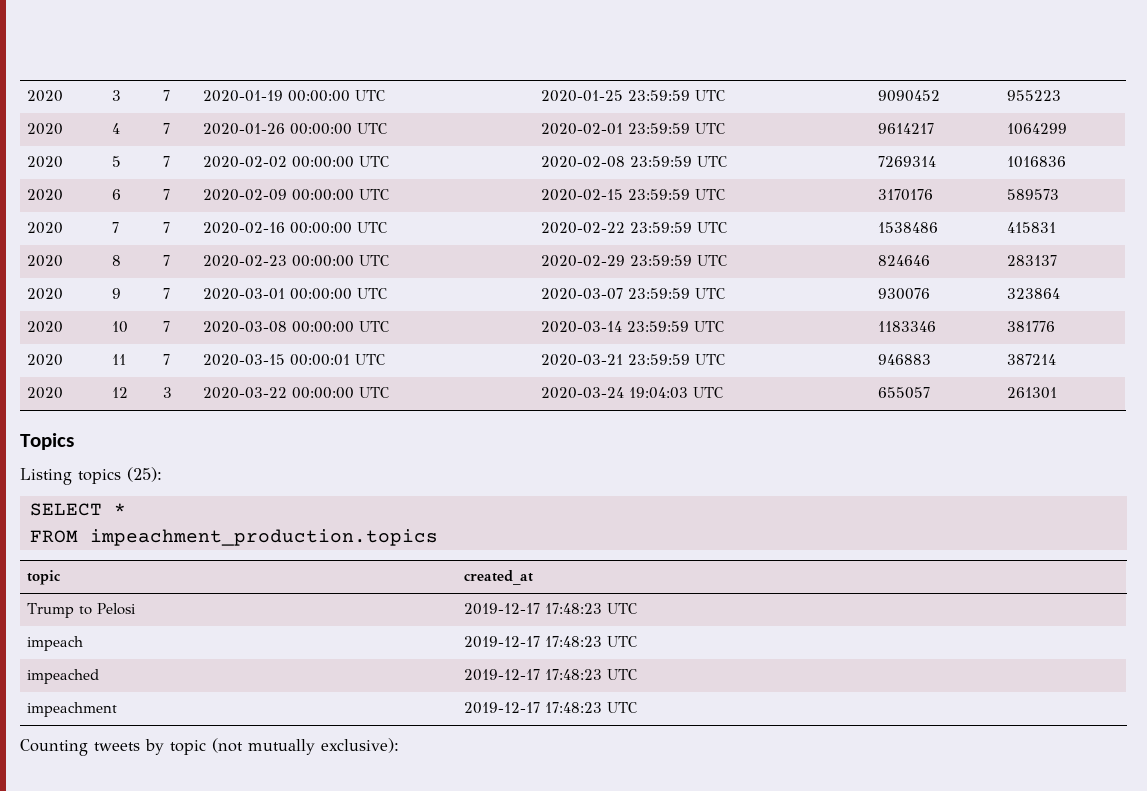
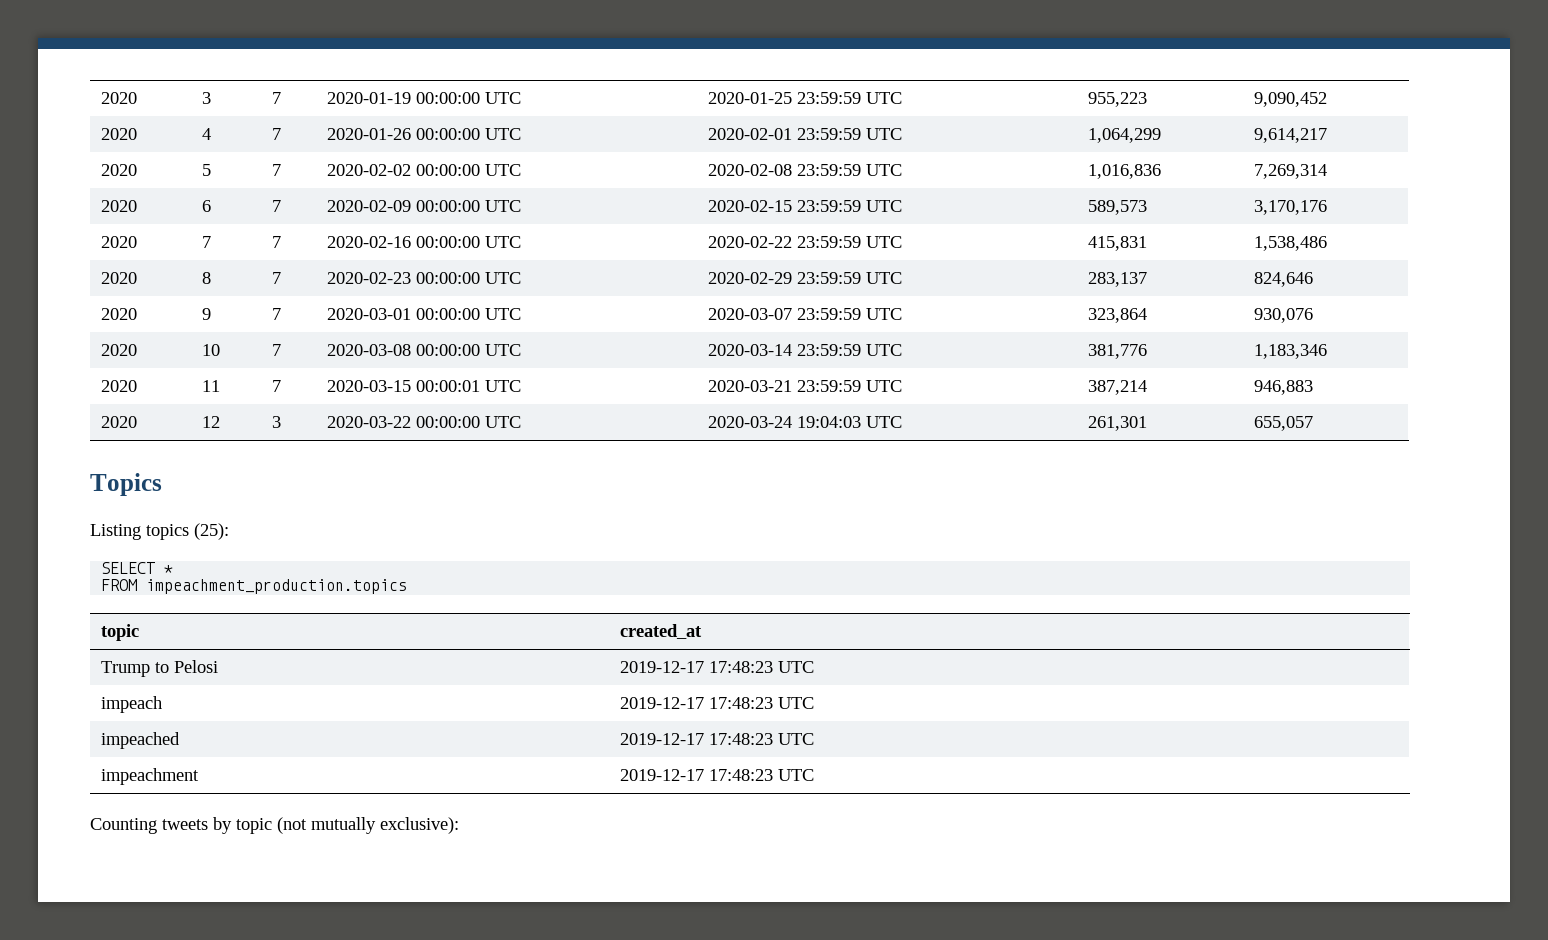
[877,90,940,102] [1006,90,1061,101] 9090452 | 955223 -> [1087,92,1147,107] [1253,92,1327,107] 955,223 | 9,090,452
[877,123,934,134] [1006,123,1067,135] 9614217 | 1064299 -> [1087,128,1161,143] [1253,128,1327,143] 1,064,299 | 9,614,217
[877,156,936,167] [1006,156,1066,168] 7269314 | 1016836 -> [1087,164,1161,179] [1253,164,1327,179] 1,016,836 | 7,269,314
[877,189,933,201] [1006,189,1059,200] 3170176 | 589573 -> [1087,200,1147,215] [1253,200,1327,215] 589,573 | 3,170,176
[877,222,938,233] [1006,222,1056,233] 1538486 | 415831 -> [1087,236,1147,251] [1253,236,1327,251] 415,831 | 1,538,486
[877,255,930,266] [1006,255,1057,266] 824646 | 283137 -> [1087,272,1147,287] [1253,272,1313,287] 283,137 | 824,646
[877,288,930,300] [1006,288,1060,299] 930076 | 323864 -> [1087,308,1147,323] [1253,308,1313,323] 323,864 | 930,076
[877,321,936,332] [1006,321,1055,332] 1183346 | 381776 -> [1087,344,1147,359] [1253,344,1327,359] 381,776 | 1,183,346
[877,354,931,365] [1006,354,1056,365] 946883 | 387214 -> [1087,380,1147,395] [1253,380,1313,395] 387,214 | 946,883
[877,387,930,399] [1006,387,1057,399] 655057 | 261301 -> [1087,416,1147,431] [1253,416,1313,431] 261,301 | 655,057

